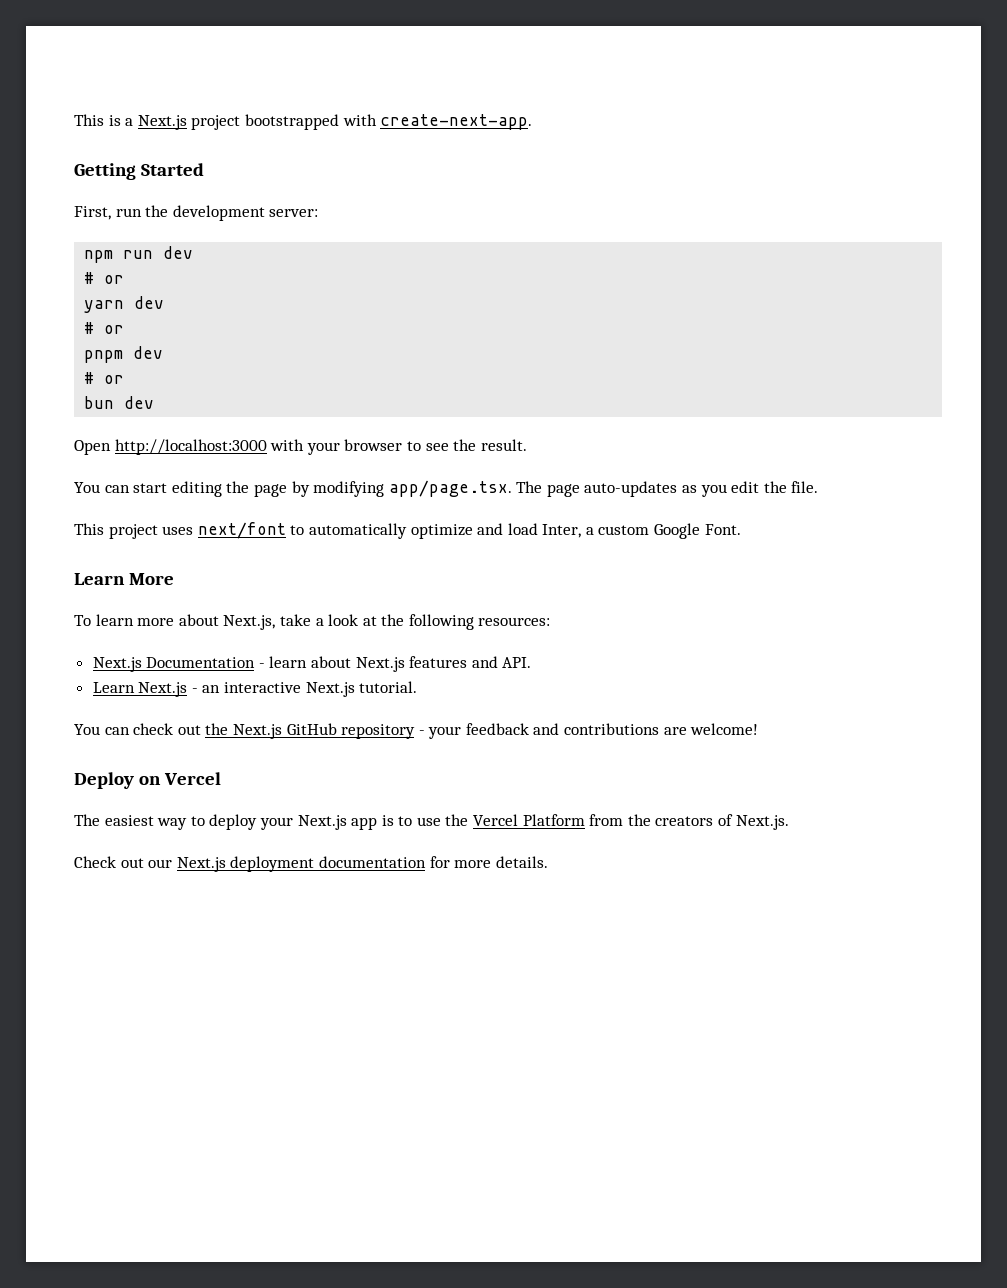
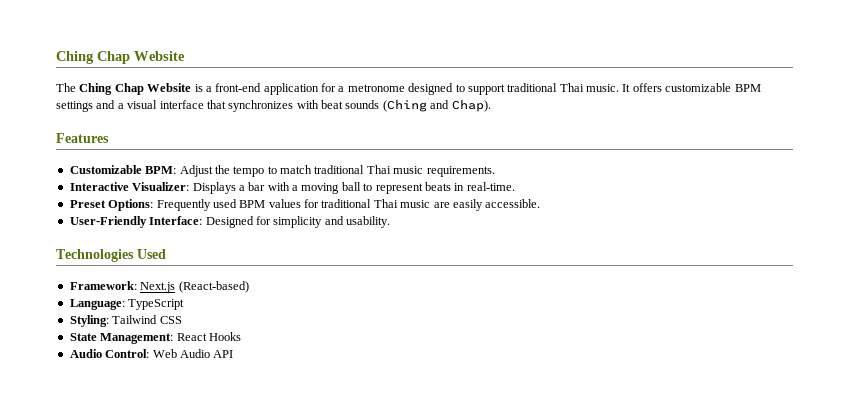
[74,114,533,130] [74,163,204,180] [74,205,319,221] [84,246,194,263] [84,272,125,284] [84,296,165,313] [84,322,125,334] [84,346,164,363] [84,372,125,384] [84,396,155,409] [74,439,527,455] [74,480,819,497] [74,522,741,539] [74,573,174,585] [74,614,551,630] [92,656,532,672] [92,681,418,697] [74,723,759,739] [74,772,221,789] [74,814,789,830] [74,856,548,872] This is a Next.js project bootstrapped with create-next-app. // Getting Started // First, run the development server: // npm run dev // # or // yarn dev // # or // pnpm dev // # or // bun dev // Open http://localhost:3000 with your browser to see the result. // You can start editing the page by modifying app/page.tsx. The page auto-updates as you edit the file. // This project uses next/font to automatically optimize and load Inter, a custom Google Font. // Learn More // To learn more about Next.js, take a look at the following resources: // Next.js Documentation - learn about Next.js features and API. // Learn Next.js - an interactive Next.js tutorial. // You can check out the Next.js GitHub repository - your feedback and contributions are welcome! // Deploy on Vercel // The easiest way to deploy your Next.js app is to use the Vercel Platform from the creators of Next.js. // Check out our Next.js deployment documentation for more details. -> [56,51,185,64] [56,83,761,95] [56,99,491,112] [56,133,109,143] [69,165,495,177] [69,182,515,194] [69,199,541,211] [69,216,390,228] [56,249,166,262] [69,281,249,293] [69,299,185,310] [69,315,182,327] [69,332,241,344] [69,349,234,358] Ching Chap Website // The Ching Chap Website is a front-end application for a metronome designed to support traditional Thai music. It offers customizable BPM settings and a visual interface that synchronizes with beat sounds (Ching and Chap). // Features // Customizable BPM: Adjust the tempo to match traditional Thai music requirements. // Interactive Visualizer: Displays a bar with a moving ball to represent beats in real-time. // Preset Options: Frequently used BPM values for traditional Thai music are easily accessible. // User-Friendly Interface: Designed for simplicity and usability. // Technologies Used // Framework: Next.js (React-based) // Language: TypeScript // Styling: Tailwind CSS // State Management: React Hooks // Audio Control: Web Audio API

